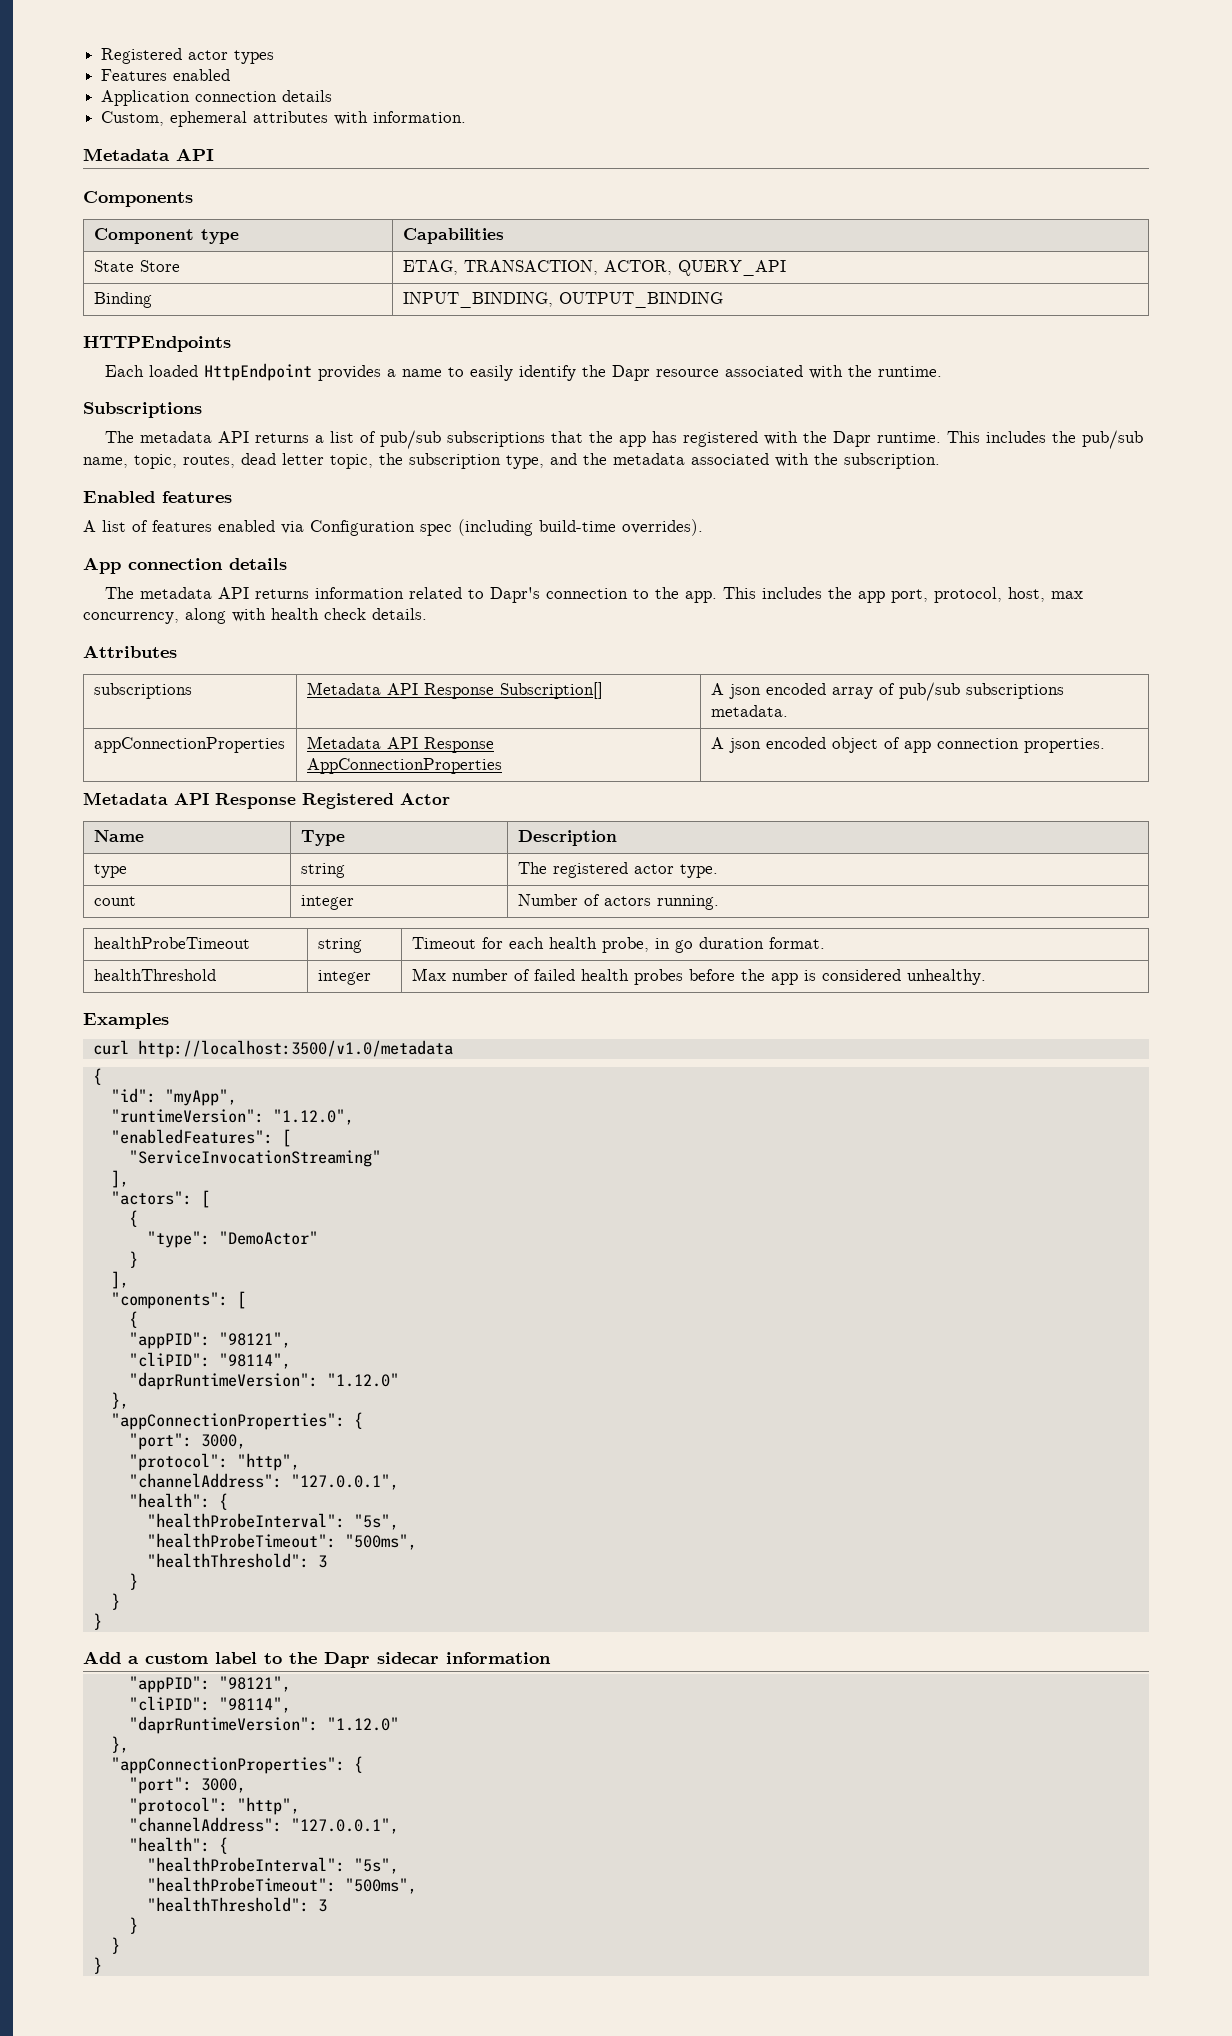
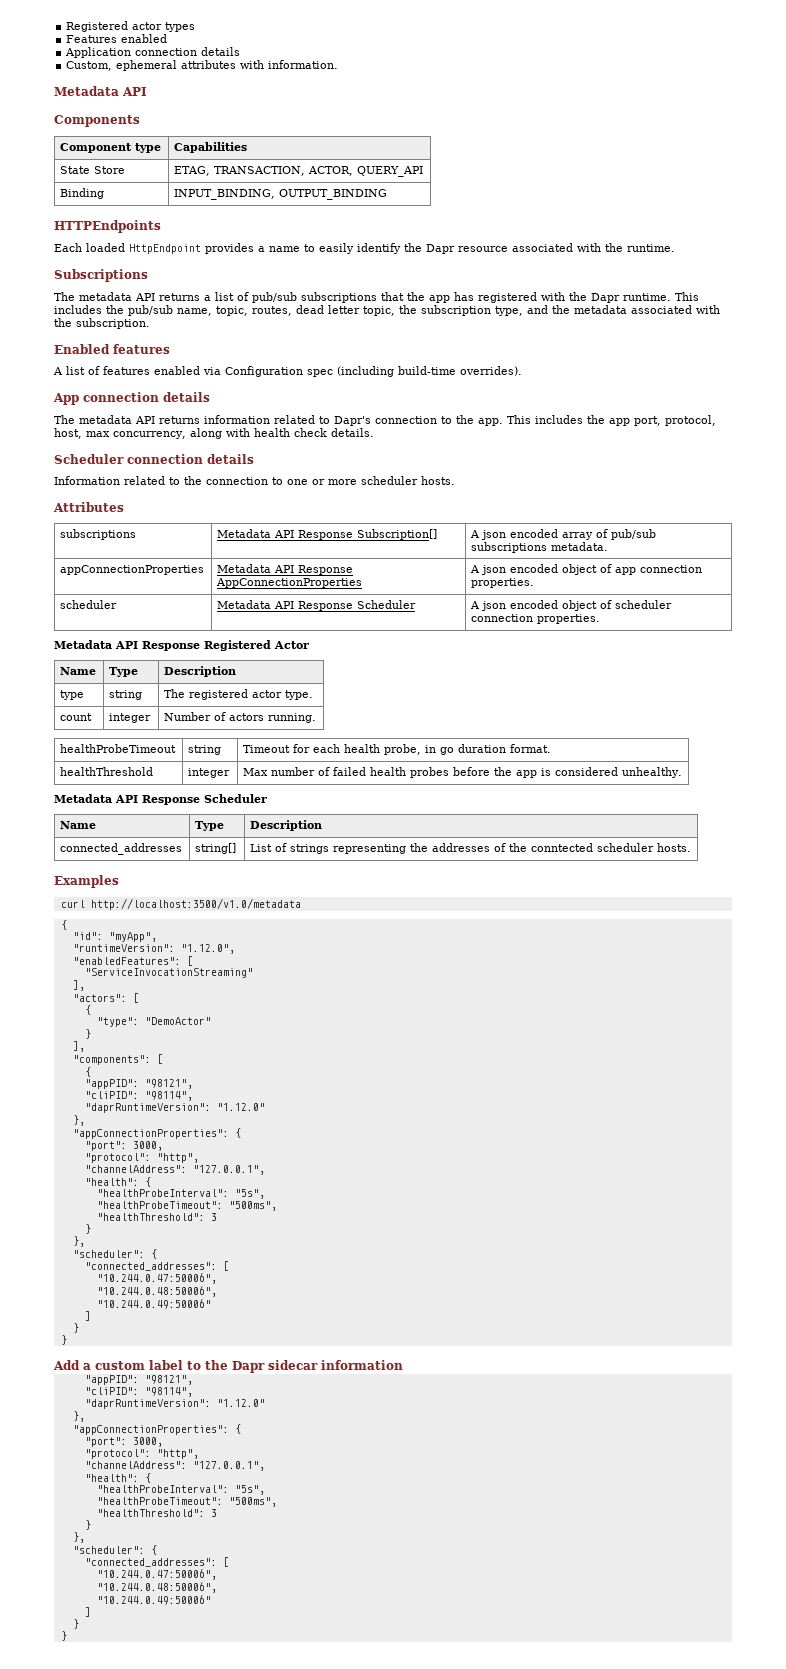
(427, 614) none -> [54,454,254,464] [54,476,455,485] // Scheduler connection details // Information related to the connection to one or more scheduler hosts.
(1105, 745) none -> [60,600,118,609] [217,600,417,611] [470,600,673,611] [471,614,601,624] // scheduler | Metadata API Response Scheduler | A json encoded object of scheduler connection properties.
(986, 977) none -> [54,794,267,805] [60,821,97,829] [195,821,225,831] [250,820,323,831] [60,843,183,855] [195,843,237,854] [250,843,692,854] // Metadata API Response Scheduler // Name | Type | Description // connected_addresses | string[] | List of strings representing the addresses of the conntected scheduler hosts.
(138, 1581) none -> [72,1236,85,1247] [72,1249,157,1259] [84,1261,229,1271] [96,1273,217,1284] [96,1286,217,1297] [96,1299,211,1309] [84,1311,91,1321] // }, // "scheduler": { // "connected_addresses": [ // "10.244.0.47:50006", // "10.244.0.48:50006", // "10.244.0.49:50006" // ]
(138, 1925) none -> [72,1532,85,1543] [72,1545,157,1555] [84,1557,229,1567] [96,1569,217,1580] [96,1582,217,1593] [96,1595,211,1605] [84,1607,91,1617] // }, // "scheduler": { // "connected_addresses": [ // "10.244.0.47:50006", // "10.244.0.48:50006", // "10.244.0.49:50006" // ]

